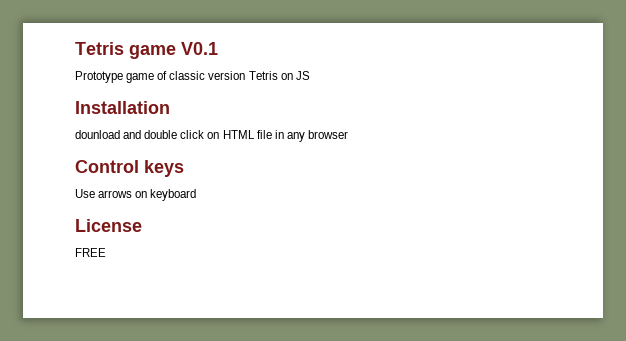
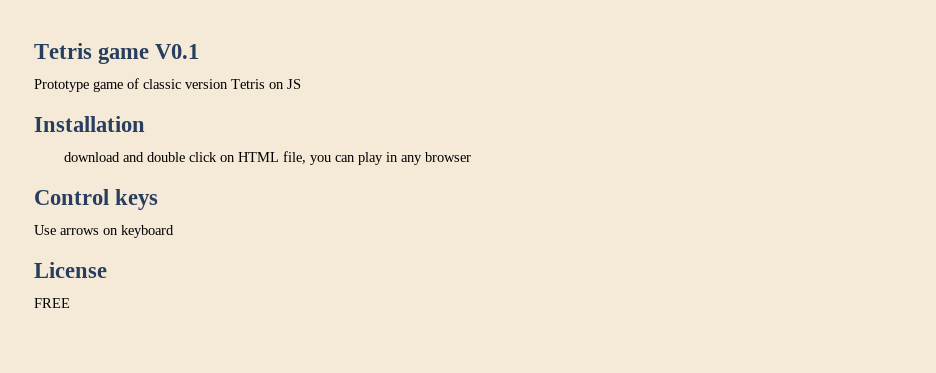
[75,130,120,139] dounload -> [64,152,121,162] download
[256,130,272,139] file -> [283,151,384,165] file, you can play

